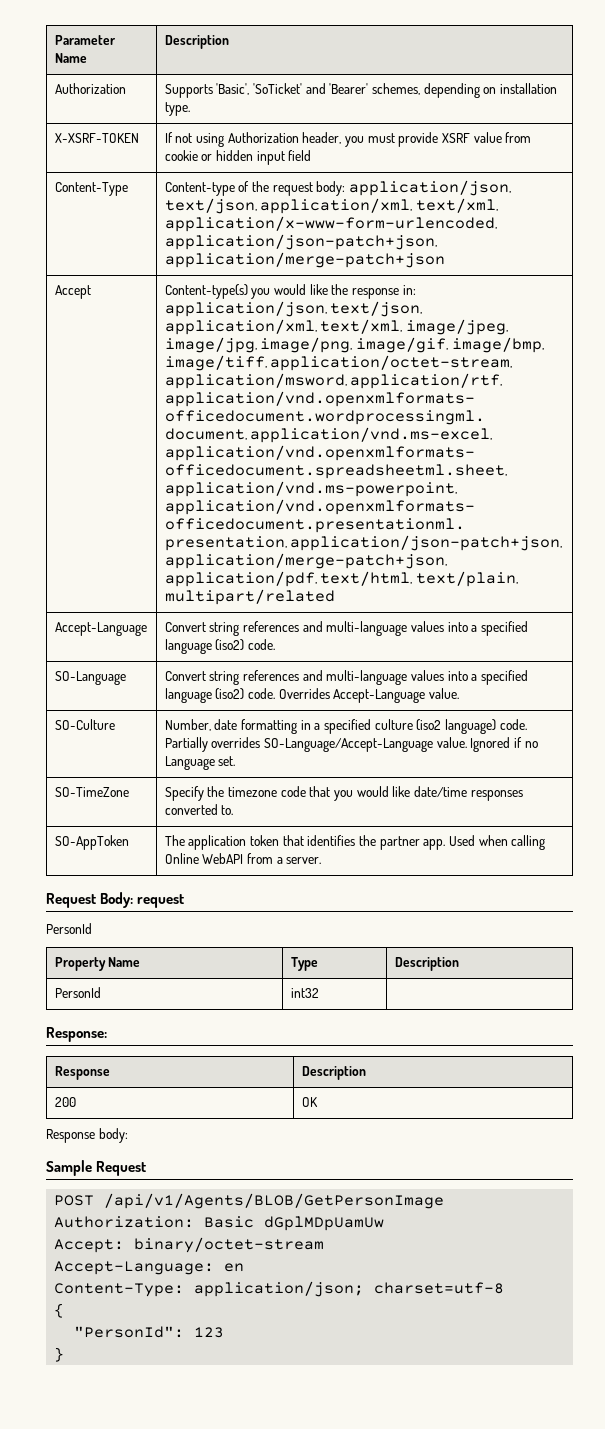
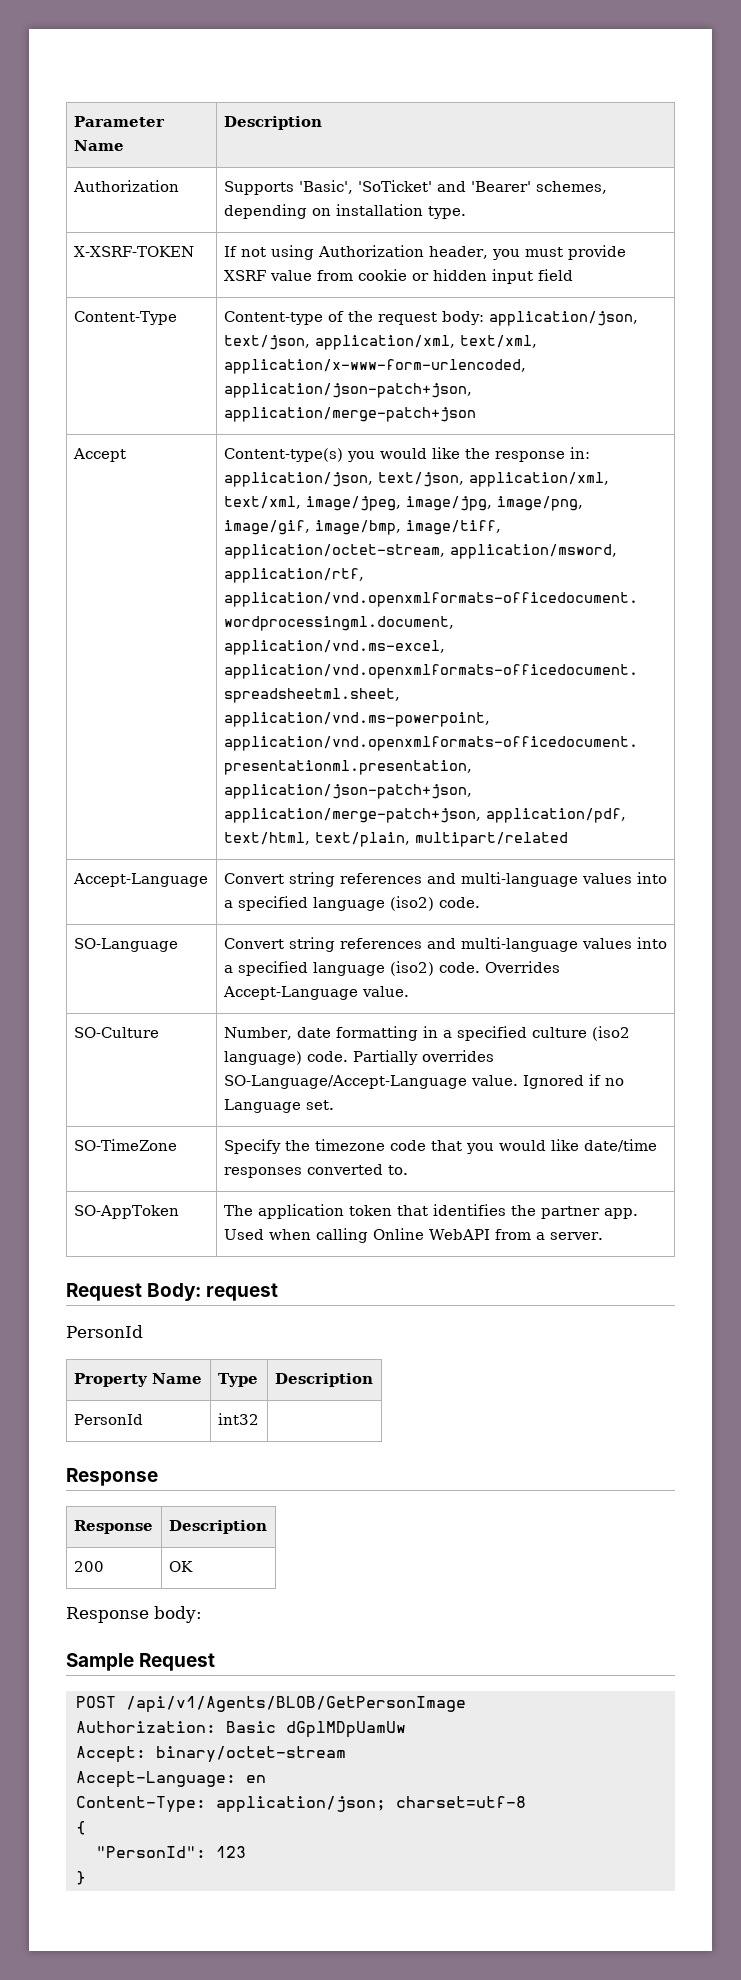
[46,1027,107,1042] Response: -> [66,1468,158,1486] Response

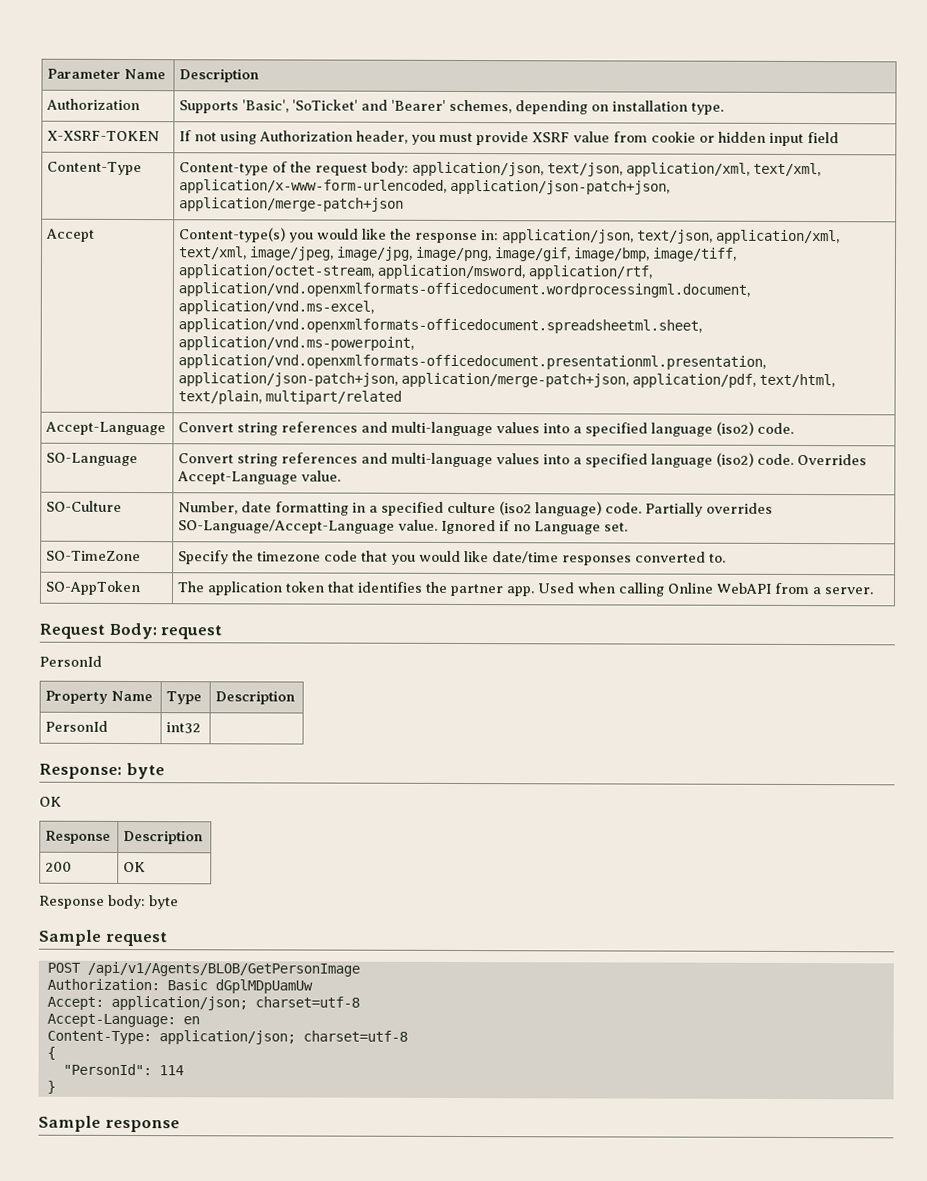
[66,1468,158,1486] Response -> [39,762,165,780] [39,796,62,807] Response: byte // OK
[66,1653,216,1671] // Sample Request -> [149,895,179,910] [38,929,167,947] byte // Sample request
[155,1746,346,1763] binary/octet-stream -> [110,995,360,1011] application/json; charset=utf-8
[215,1846,246,1858] 123 -> [158,1065,184,1076] 114
(86, 1878) none -> [38,1115,180,1133] // Sample response

